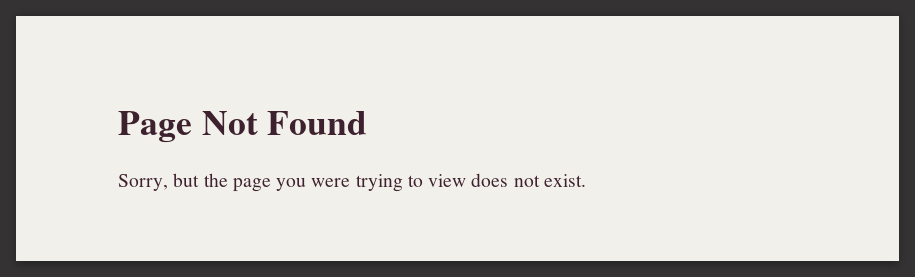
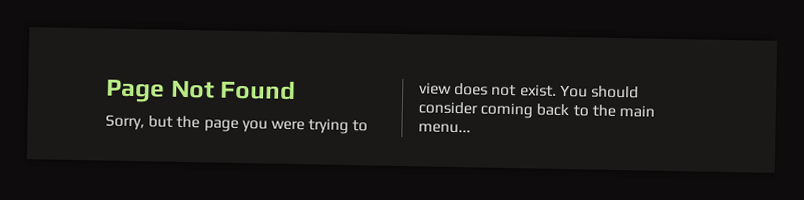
(586, 180) none -> [559,84,639,99] [418,101,655,119] [418,123,471,134] You should consider coming back to the main menu...

